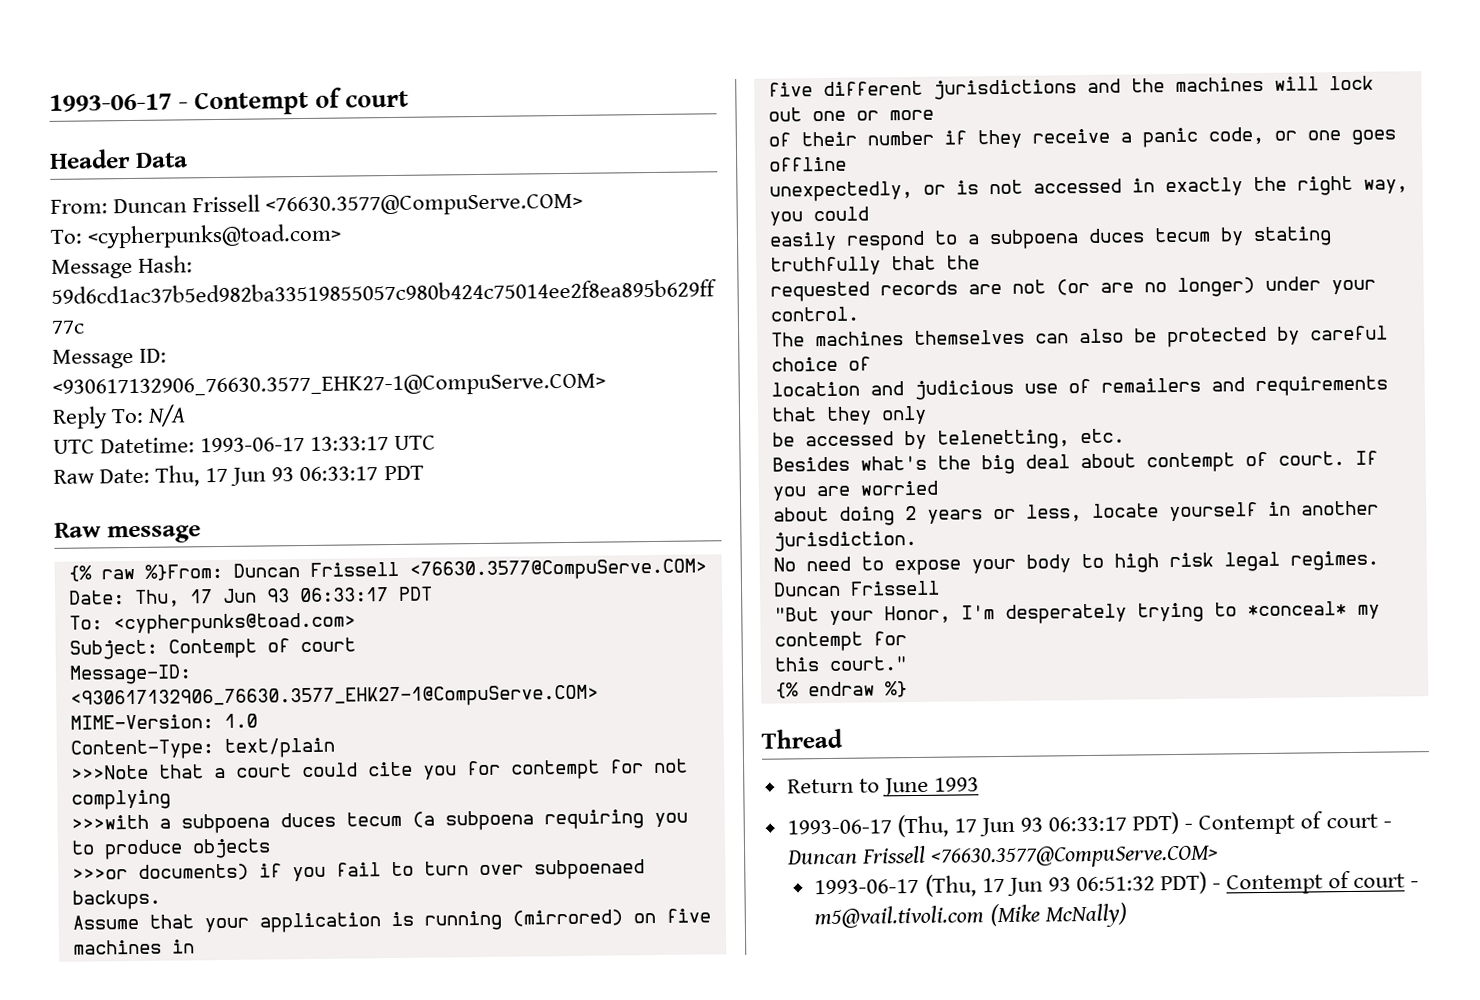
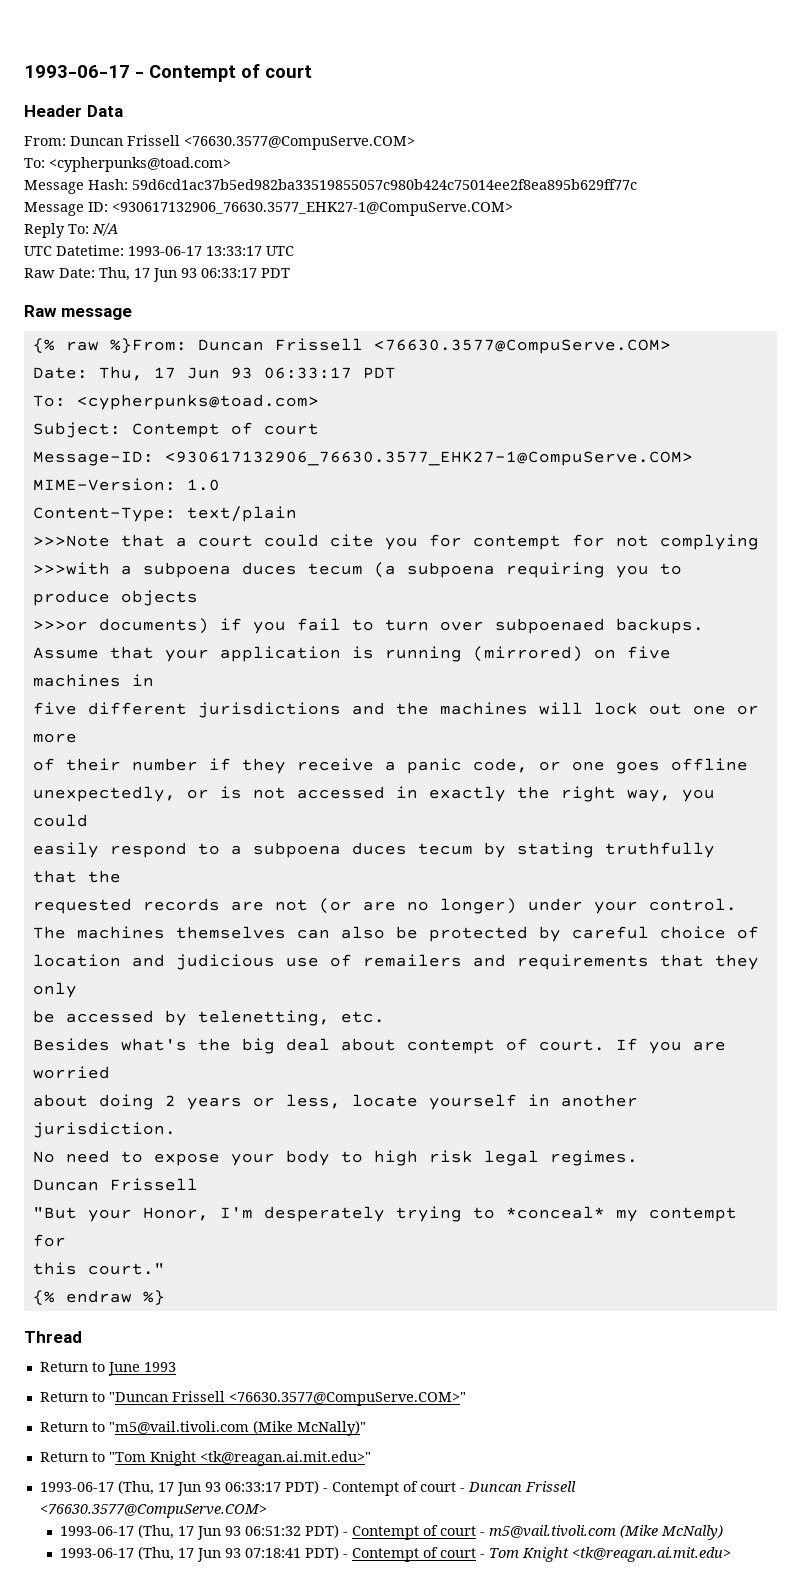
(979, 784) none -> [39,1391,466,1406] [39,1420,366,1436] [39,1451,371,1466] // Return to "Duncan Frissell <76630.3577@CompuServe.COM>" // Return to "m5@vail.tivoli.com (Mike McNally)" // Return to "Tom Knight <tk@reagan.ai.mit.edu>"
(1127, 915) none -> [60,1546,732,1562] // 1993-06-17 (Thu, 17 Jun 93 07:18:41 PDT) - Contempt of court - Tom Knight <tk@reagan.ai.mit.edu>

